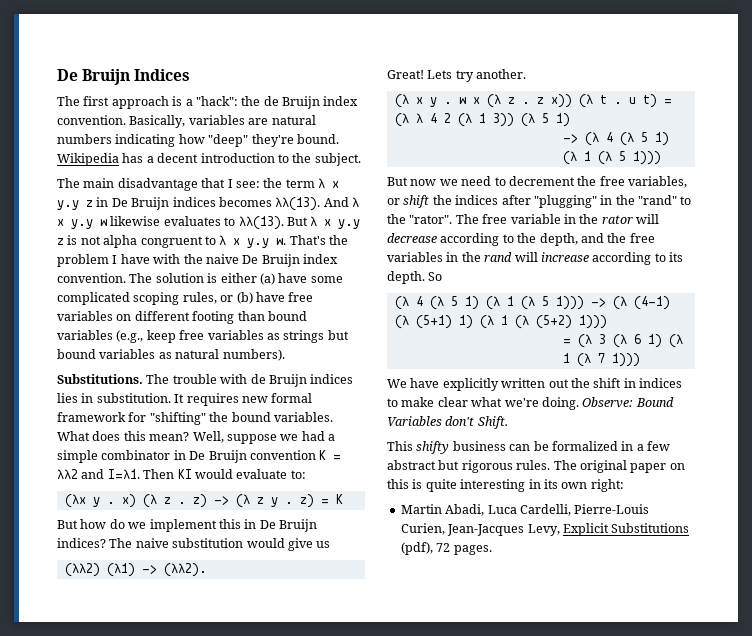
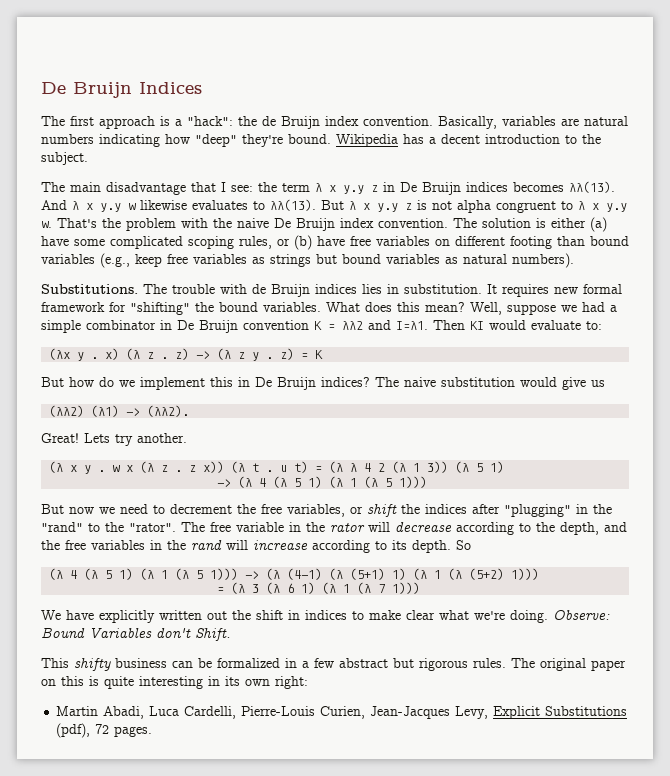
[112,254,150,264] I have -> (176, 224) none

